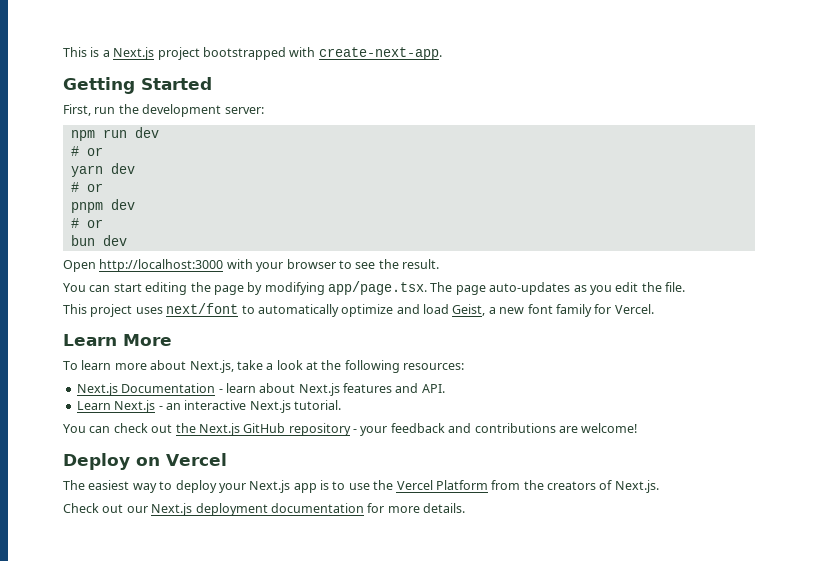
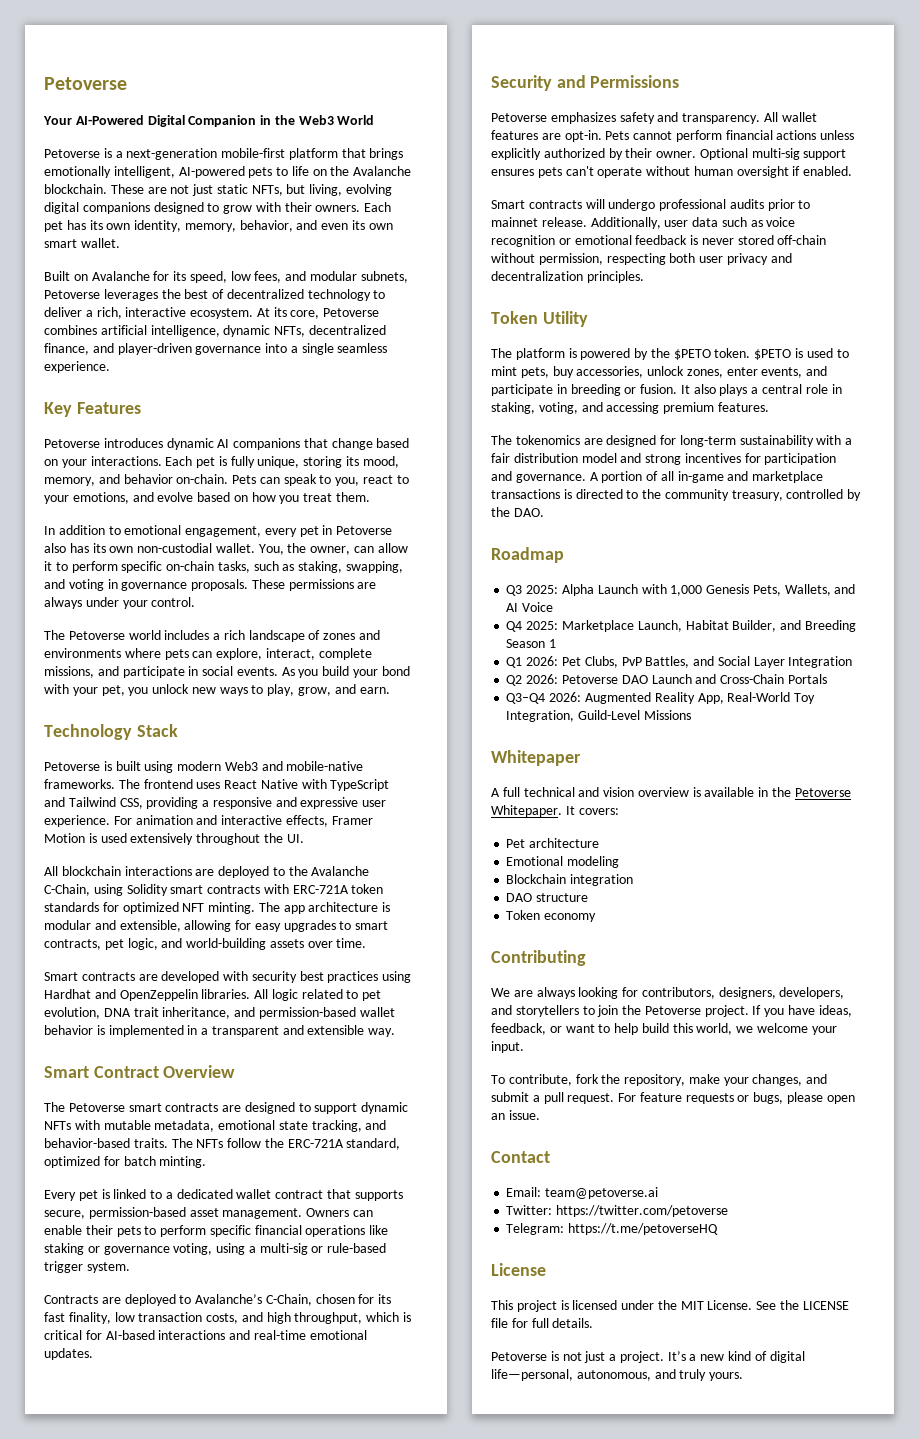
[63,47,442,60] [63,77,212,94] [63,104,264,117] [70,127,159,141] [70,146,103,156] [70,163,135,177] [70,182,103,192] [70,199,135,213] [70,218,103,228] [70,235,127,246] [63,259,439,272] [63,281,685,295] [63,303,654,317] [63,334,172,346] [63,360,465,373] [76,383,445,396] [76,400,341,413] [63,423,638,436] [63,453,227,470] [63,480,659,493] [63,503,465,516] This is a Next.js project bootstrapped with create-next-app. // Getting Started // First, run the development server: // npm run dev // # or // yarn dev // # or // pnpm dev // # or // bun dev // Open http://localhost:3000 with your browser to see the result. // You can start editing the page by modifying app/page.tsx. The page auto-updates as you edit the file. // This project uses next/font to automatically optimize and load Geist, a new font family for Vercel. // Learn More // To learn more about Next.js, take a look at the following resources: // Next.js Documentation - learn about Next.js features and API. // Learn Next.js - an interactive Next.js tutorial. // You can check out the Next.js GitHub repository - your feedback and contributions are welcome! // Deploy on Vercel // The easiest way to deploy your Next.js app is to use the Vercel Platform from the creators of Next.js. // Check out our Next.js deployment documentation for more details. -> [44,77,127,90] [43,115,375,127] [44,148,404,160] [44,166,412,178] [44,184,393,196] [44,202,392,214] [44,220,393,232] [44,238,120,248] [44,271,408,283] [44,289,386,301] [44,307,380,319] [44,325,386,337] [44,343,388,355] [44,361,110,373] [44,402,141,417] [44,438,410,450] [44,456,399,468] [44,474,409,486] [44,492,371,504] [44,525,393,537] [44,543,408,555] [44,561,404,573] [44,579,377,591] [44,597,196,609] [44,630,381,642] [44,648,372,660] [44,666,410,678] [44,684,390,696] [44,724,178,740] [44,761,364,773] [44,779,390,791] [44,797,387,809] [44,815,373,827] [44,833,304,845] [44,866,370,878] [44,884,384,896] [44,902,391,914] [44,920,389,932] [44,938,367,950] [44,971,412,983] [44,989,382,1001] [44,1007,395,1019] [44,1025,396,1037] [44,1065,236,1078] [44,1102,409,1114] [44,1120,387,1132] [44,1138,401,1150] [44,1156,207,1168] [44,1189,403,1201] [44,1207,373,1219] [44,1225,389,1237] [44,1243,387,1255] [44,1261,130,1273] [44,1294,392,1306] [44,1312,412,1324] [44,1330,367,1340] [44,1348,93,1360] [491,75,680,91] [491,112,817,124] [491,130,855,142] [491,148,847,160] [491,166,853,178] [491,199,811,211] [491,217,796,229] [491,235,827,247] [491,253,792,265] [491,271,644,283] [491,311,588,327] [491,348,849,360] [491,366,828,378] [491,384,842,396] [491,402,769,414] [491,435,853,447] [491,453,837,465] [491,471,824,483] [491,489,862,501] [491,507,544,517] [491,547,564,563] [506,584,856,596] [506,602,554,612] [506,620,856,632] [506,639,557,648] [506,656,853,668] [506,674,827,686] [506,692,816,704] [506,710,691,722] [491,750,581,766] [491,787,851,797] [491,805,619,817] [506,838,600,848] [506,856,620,868] [506,874,634,886] [506,893,589,902] [506,910,597,922] [491,950,586,966] [491,987,845,999] [491,1005,852,1017] [491,1023,837,1035] [491,1041,524,1053] [491,1074,828,1086] [491,1092,855,1104] [491,1110,540,1120] [491,1151,550,1163] [506,1187,659,1199] [506,1205,729,1217] [506,1223,719,1235] [491,1263,546,1276] [491,1300,849,1312] [491,1318,594,1328] [491,1351,805,1363] [491,1369,744,1381] Petoverse // Your AI-Powered Digital Companion in the Web3 World // Petoverse is a next-generation mobile-first platform that brings emotionally intelligent, AI-powered pets to life on the Avalanche blockchain. These are not just static NFTs, but living, evolving digital companions designed to grow with their owners. Each pet has its own identity, memory, behavior, and even its own smart wallet. // Built on Avalanche for its speed, low fees, and modular subnets, Petoverse leverages the best of decentralized technology to deliver a rich, interactive ecosystem. At its core, Petoverse combines artificial intelligence, dynamic NFTs, decentralized finance, and player-driven governance into a single seamless experience. // Key Features // Petoverse introduces dynamic AI companions that change based on your interactions. Each pet is fully unique, storing its mood, memory, and behavior on-chain. Pets can speak to you, react to your emotions, and evolve based on how you treat them. // In addition to emotional engagement, every pet in Petoverse also has its own non-custodial wallet. You, the owner, can allow it to perform specific on-chain tasks, such as staking, swapping, and voting in governance proposals. These permissions are always under your control. // The Petoverse world includes a rich landscape of zones and environments where pets can explore, interact, complete missions, and participate in social events. As you build your bond with your pet, you unlock new ways to play, grow, and earn. // Technology Stack // Petoverse is built using modern Web3 and mobile-native frameworks. The frontend uses React Native with TypeScript and Tailwind CSS, providing a responsive and expressive user experience. For animation and interactive effects, Framer Motion is used extensively throughout the UI. // All blockchain interactions are deployed to the Avalanche C-Chain, using Solidity smart contracts with ERC-721A token standards for optimized NFT minting. The app architecture is modular and extensible, allowing for easy upgrades to smart contracts, pet logic, and world-building assets over time. // Smart contracts are developed with security best practices using Hardhat and OpenZeppelin libraries. All logic related to pet evolution, DNA trait inheritance, and permission-based wallet behavior is implemented in a transparent and extensible way. // Smart Contract Overview // The Petoverse smart contracts are designed to support dynamic NFTs with mutable metadata, emotional state tracking, and behavior-based traits. The NFTs follow the ERC-721A standard, optimized for batch minting. // Every pet is linked to a dedicated wallet contract that supports secure, permission-based asset management. Owners can enable their pets to perform specific financial operations like staking or governance voting, using a multi-sig or rule-based trigger system. // Contracts are deployed to Avalanche’s C-Chain, chosen for its fast finality, low transaction costs, and high throughput, which is critical for AI-based interactions and real-time emotional updates. // Security and Permissions // Petoverse emphasizes safety and transparency. All wallet features are opt-in. Pets cannot perform financial actions unless explicitly authorized by their owner. Optional multi-sig support ensures pets can't operate without human oversight if enabled. // Smart contracts will undergo professional audits prior to mainnet release. Additionally, user data such as voice recognition or emotional feedback is never stored off-chain without permission, respecting both user privacy and decentralization principles. // Token Utility // The platform is powered by the $PETO token. $PETO is used to mint pets, buy accessories, unlock zones, enter events, and participate in breeding or fusion. It also plays a central role in staking, voting, and accessing premium features. // The tokenomics are designed for long-term sustainability with a fair distribution model and strong incentives for participation and governance. A portion of all in-game and marketplace transactions is directed to the community treasury, controlled by the DAO. // Roadmap // Q3 2025: Alpha Launch with 1,000 Genesis Pets, Wallets, and AI Voice // Q4 2025: Marketplace Launch, Habitat Builder, and Breeding Season 1 // Q1 2026: Pet Clubs, PvP Battles, and Social Layer Integration // Q2 2026: Petoverse DAO Launch and Cross-Chain Portals // Q3–Q4 2026: Augmented Reality App, Real-World Toy Integration, Guild-Level Missions // Whitepaper // A full technical and vision overview is available in the Petoverse Whitepaper. It covers: // Pet architecture // Emotional modeling // Blockchain integration // DAO structure // Token economy // Contributing // We are always looking for contributors, designers, developers, and storytellers to join the Petoverse project. If you have ideas, feedback, or want to help build this world, we welcome your input. // To contribute, fork the repository, make your changes, and submit a pull request. For feature requests or bugs, please open an issue. // Contact // Email: team@petoverse.ai // Twitter: https://twitter.com/petoverse // Telegram: https://t.me/petoverseHQ // License // This project is licensed under the MIT License. See the LICENSE file for full details. // Petoverse is not just a project. It’s a new kind of digital life—personal, autonomous, and truly yours.

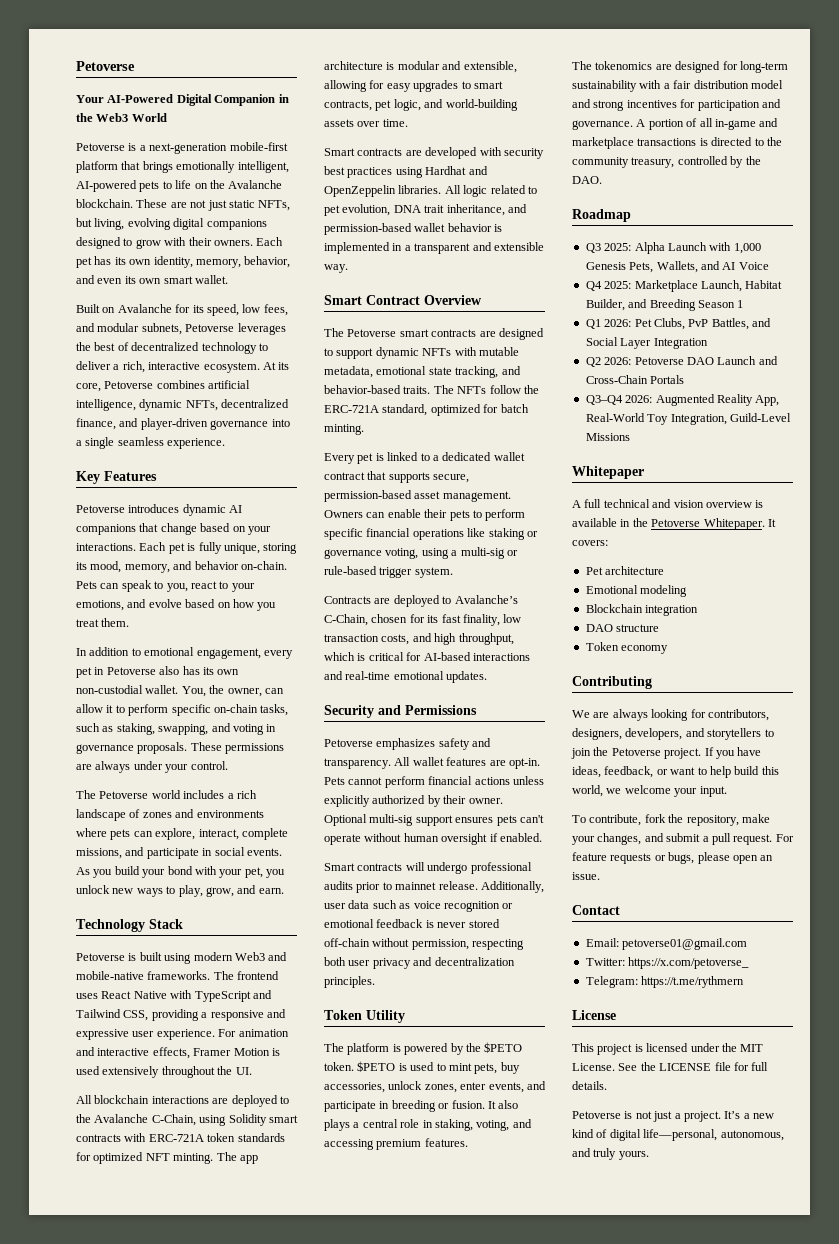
[545,1187,659,1199] team@petoverse.ai -> [622,938,748,950] petoverse01@gmail.com
[556,1205,729,1217] https://twitter.com/petoverse -> [628,957,750,969] https://x.com/petoverse_
[568,1223,719,1235] https://t.me/petoverseHQ -> [641,976,745,988] https://t.me/rythmern

